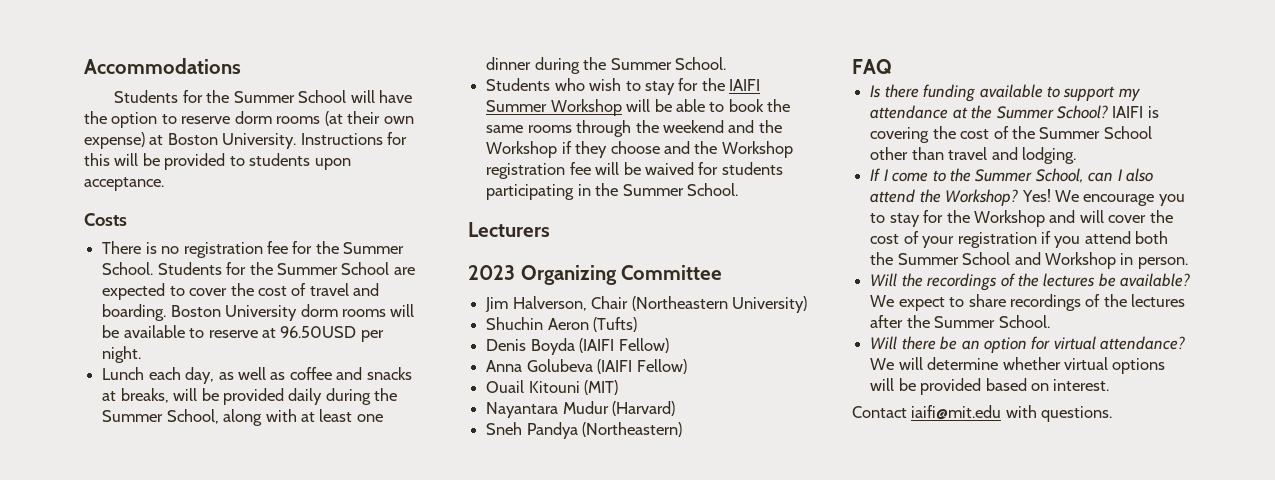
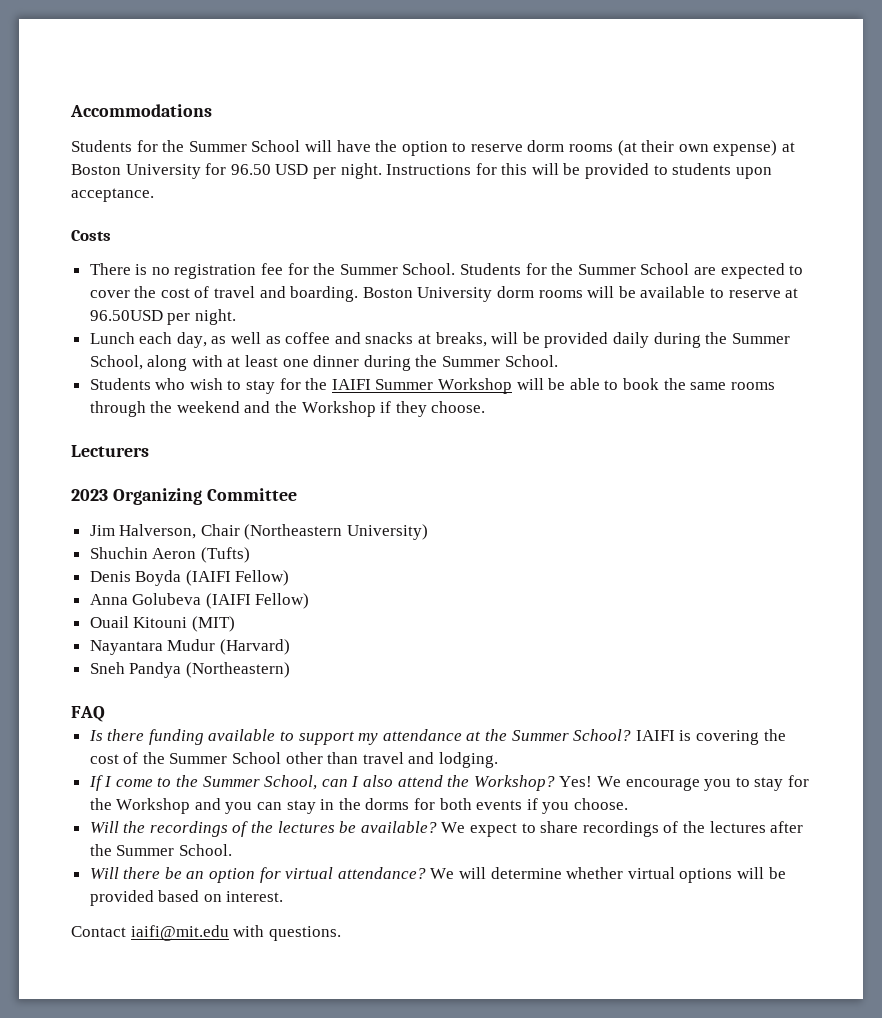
[222,133,297,149] University. -> [125,163,382,179] University for 96.50 USD per night.
[610,141,793,158] [486,162,783,179] [486,183,738,200] choose and the Workshop registration fee will be waived for students participating in the Summer School. -> [431,401,486,413] choose.
[1079,210,1173,223] [870,231,1169,248] [870,252,1188,269] will cover the cost of your registration if you attend both the Summer School and Workshop in person. -> [225,798,628,814] you can stay in the dorms for both events if you choose.

